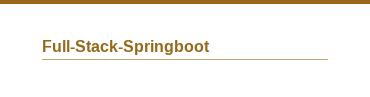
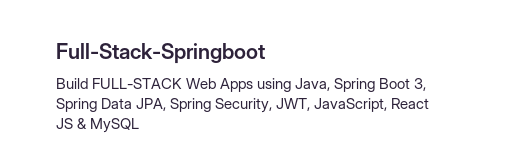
(210, 47) none -> [56,78,427,92] [56,98,430,113] [56,118,140,133] // Build FULL-STACK Web Apps using Java, Spring Boot 3, Spring Data JPA, Spring Security, JWT, JavaScript, React JS & MySQL

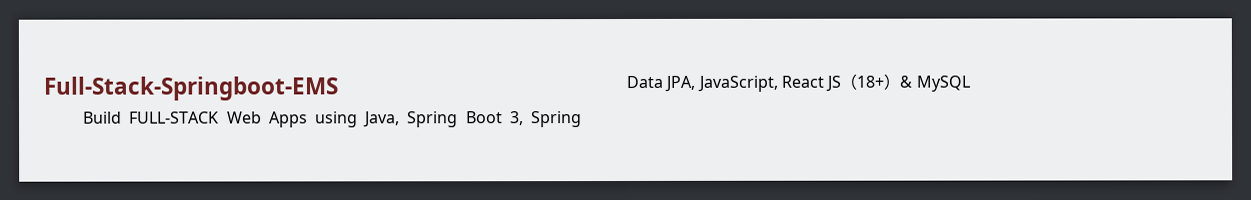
[56,43,265,64] Full-Stack-Springboot -> [43,76,339,101] Full-Stack-Springboot-EMS
[170,98,311,113] Spring Security, JWT, -> (696, 83) none
(73, 123) none -> [840,73,901,90] （18+）

